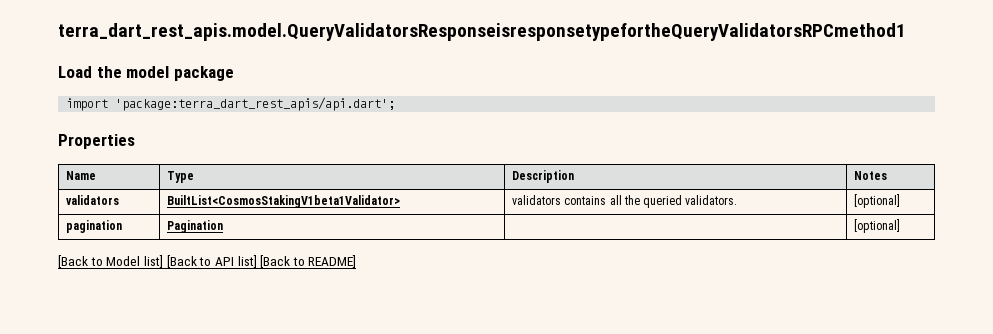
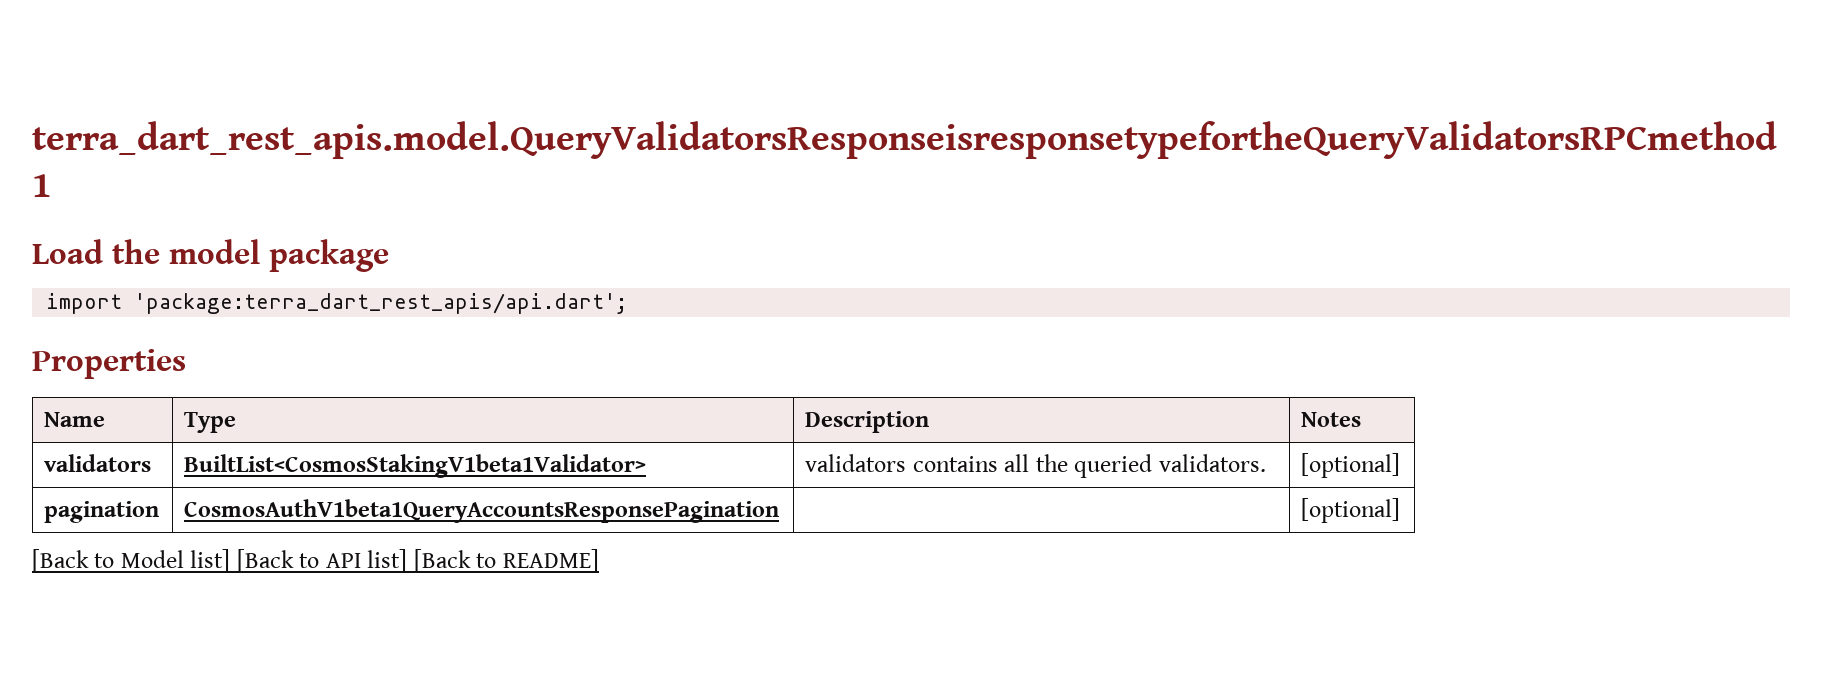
[167,220,224,233] Pagination -> [184,499,780,523] CosmosAuthV1beta1QueryAccountsResponsePagination

